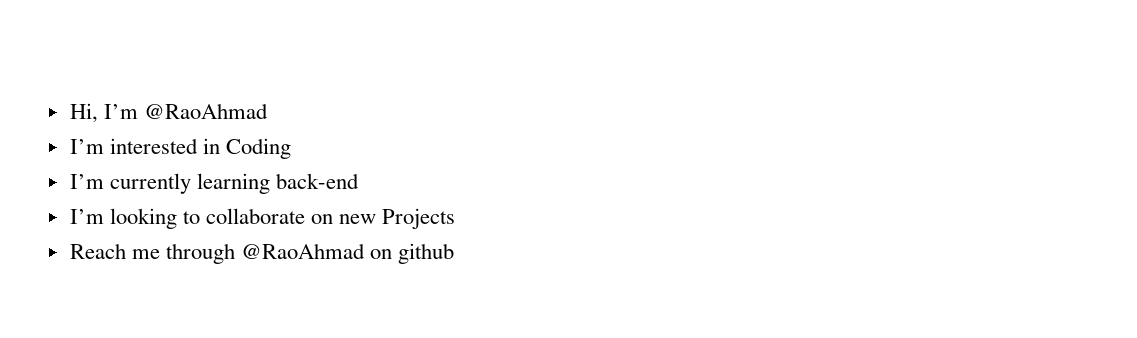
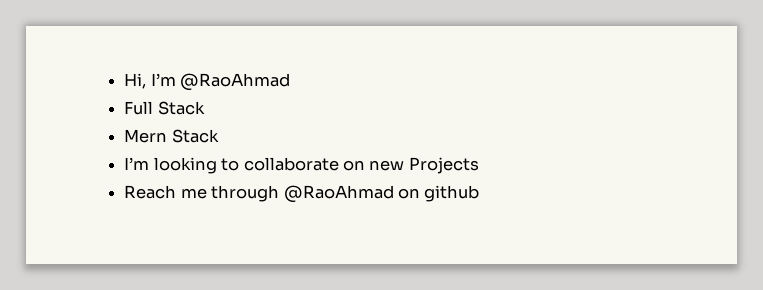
[69,138,291,159] [69,173,359,194] I’m interested in Coding // I’m currently learning back-end -> [124,101,205,115] [124,129,219,143] Full Stack // Mern Stack

